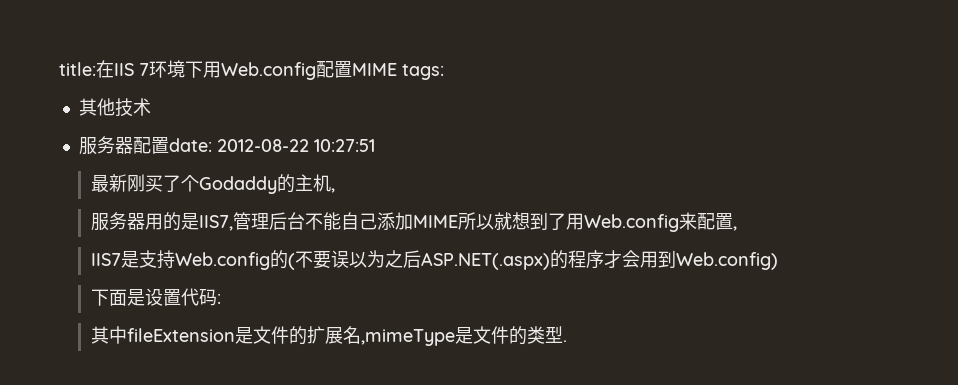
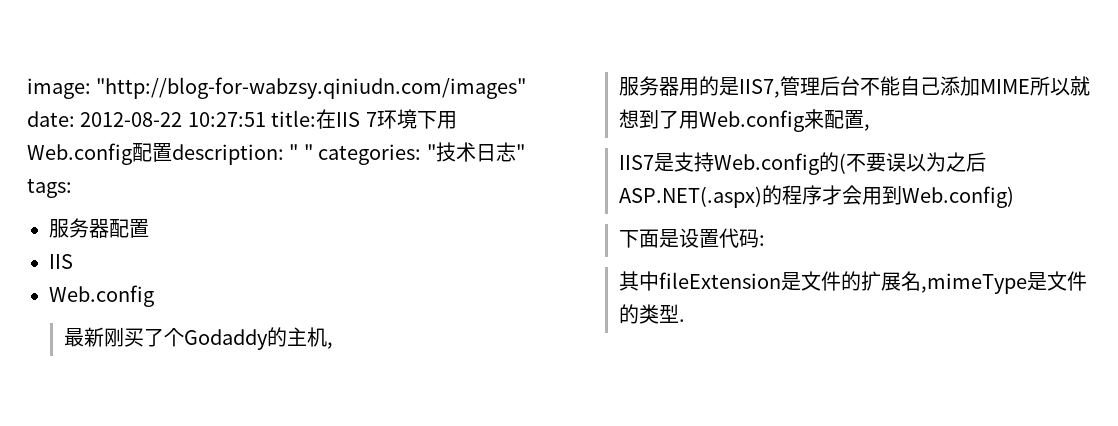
(59, 69) none -> [27,77,527,99] [27,111,266,127] image: "http://blog-for-wabzsy.qiniudn.com/images" date: 2012-08-22 10:27:51
[352,63,444,80] [78,98,151,117] MIME tags: // 其他技术 -> [172,142,525,165] [27,178,72,198] description: " " categories: "技术日志" tags:
[168,138,375,152] date: 2012-08-22 10:27:51 -> [49,254,73,269] [49,285,154,307] // IIS // Web.config

